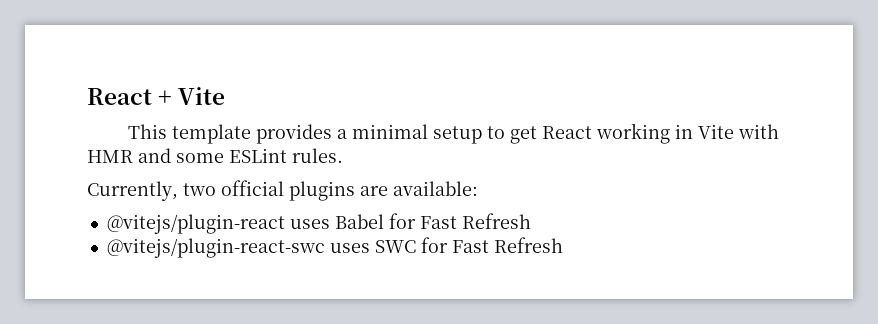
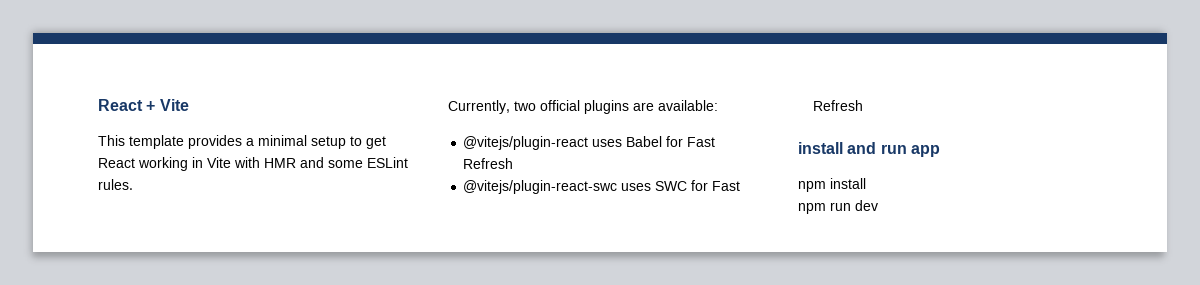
(563, 245) none -> [798,142,940,157] [798,178,866,192] [798,200,878,214] // install and run app // npm install // npm run dev

